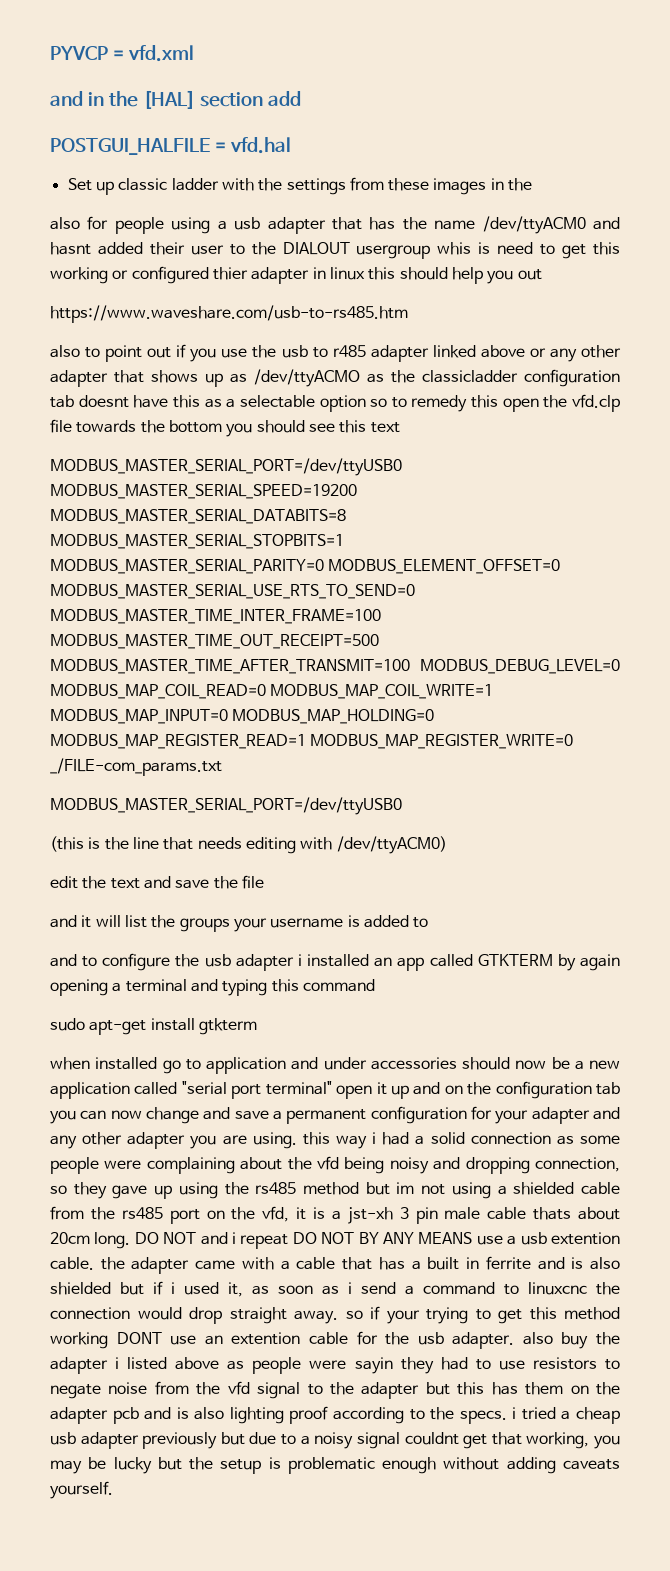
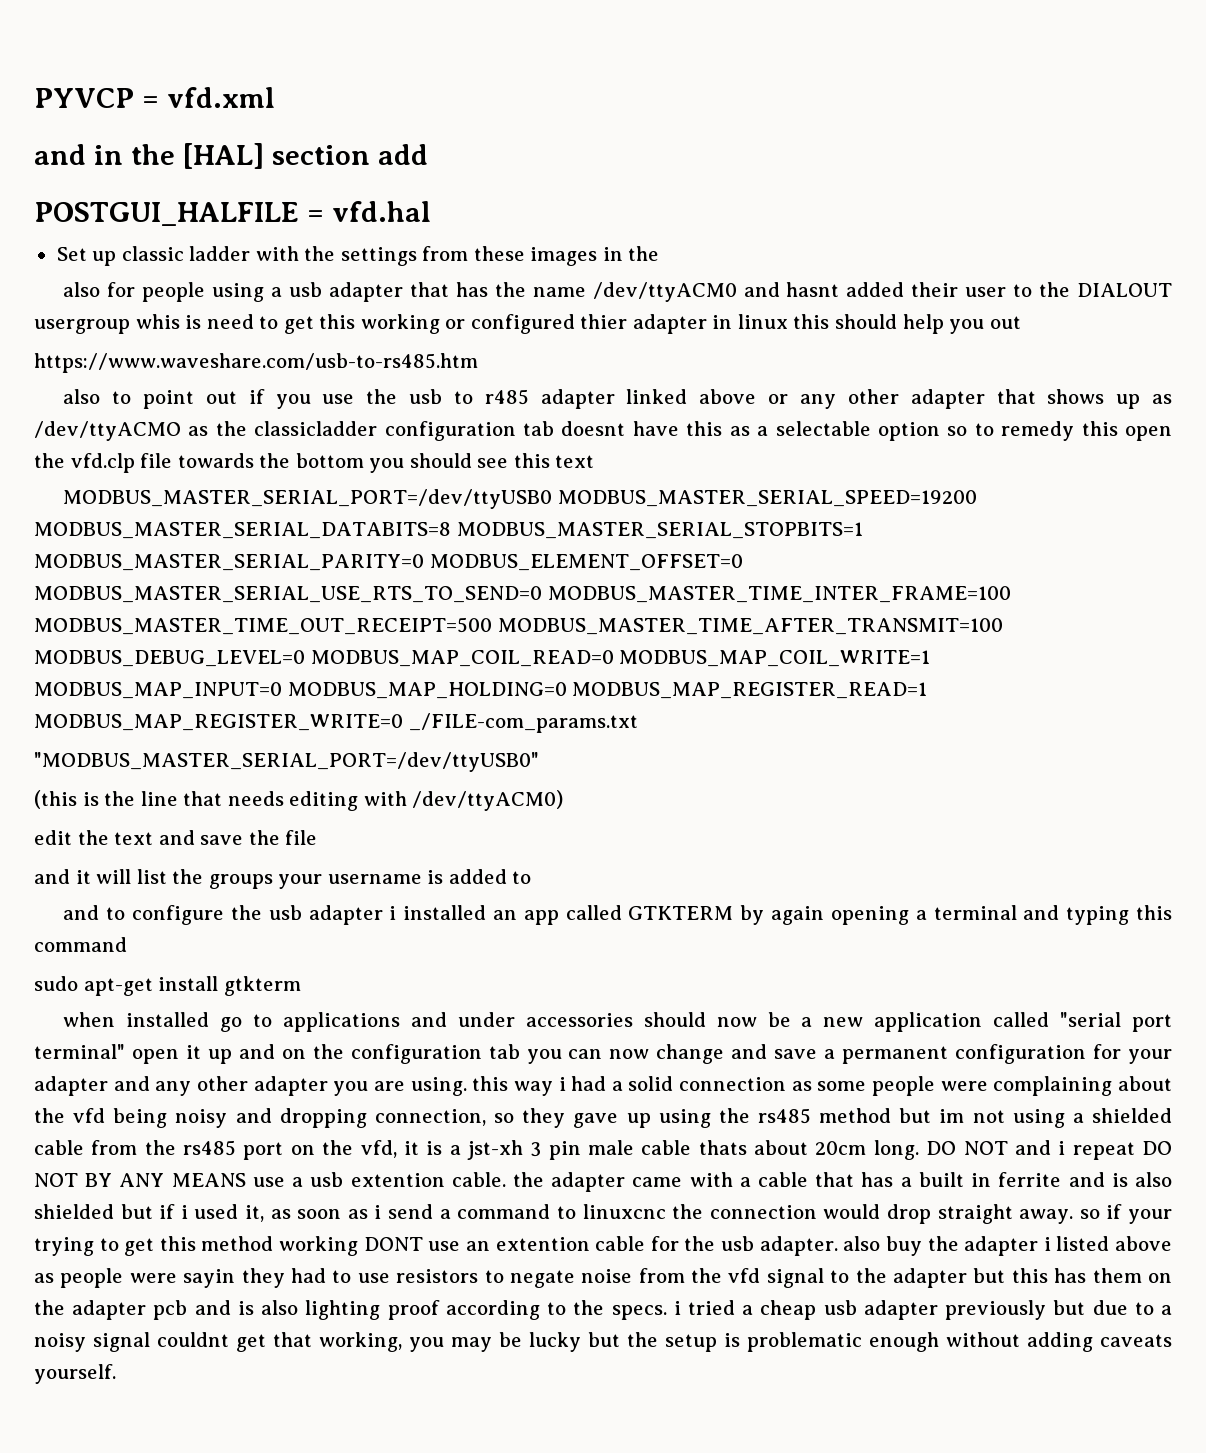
[50,797,402,815] MODBUS_MASTER_SERIAL_PORT=/dev/ttyUSB0 -> [34,752,539,772] "MODBUS_MASTER_SERIAL_PORT=/dev/ttyUSB0"
[206,1057,286,1074] application -> [283,1012,401,1032] applications

